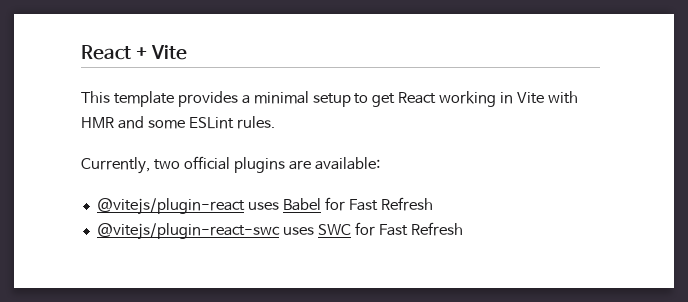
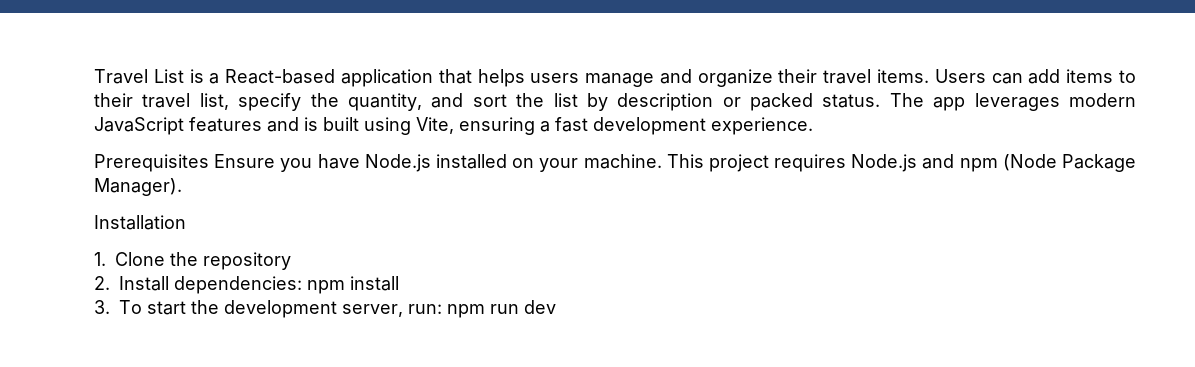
[81,45,187,60] [81,91,578,107] [81,116,275,129] [81,156,380,174] [96,197,433,215] [96,222,463,240] React + Vite // This template provides a minimal setup to get React working in Vite with HMR and some ESLint rules. // Currently, two official plugins are available: // @vitejs/plugin-react uses Babel for Fast Refresh // @vitejs/plugin-react-swc uses SWC for Fast Refresh -> [94,69,1136,87] [94,93,1137,111] [94,117,813,135] [94,154,1136,172] [94,178,182,196] [94,215,186,230] [94,252,291,270] [94,276,399,294] [94,300,556,318] Travel List is a React-based application that helps users manage and organize their travel items. Users can add items to their travel list, specify the quantity, and sort the list by description or packed status. The app leverages modern JavaScript features and is built using Vite, ensuring a fast development experience. // Prerequisites Ensure you have Node.js installed on your machine. This project requires Node.js and npm (Node Package Manager). // Installation // 1. Clone the repository // 2. Install dependencies: npm install // 3. To start the development server, run: npm run dev

